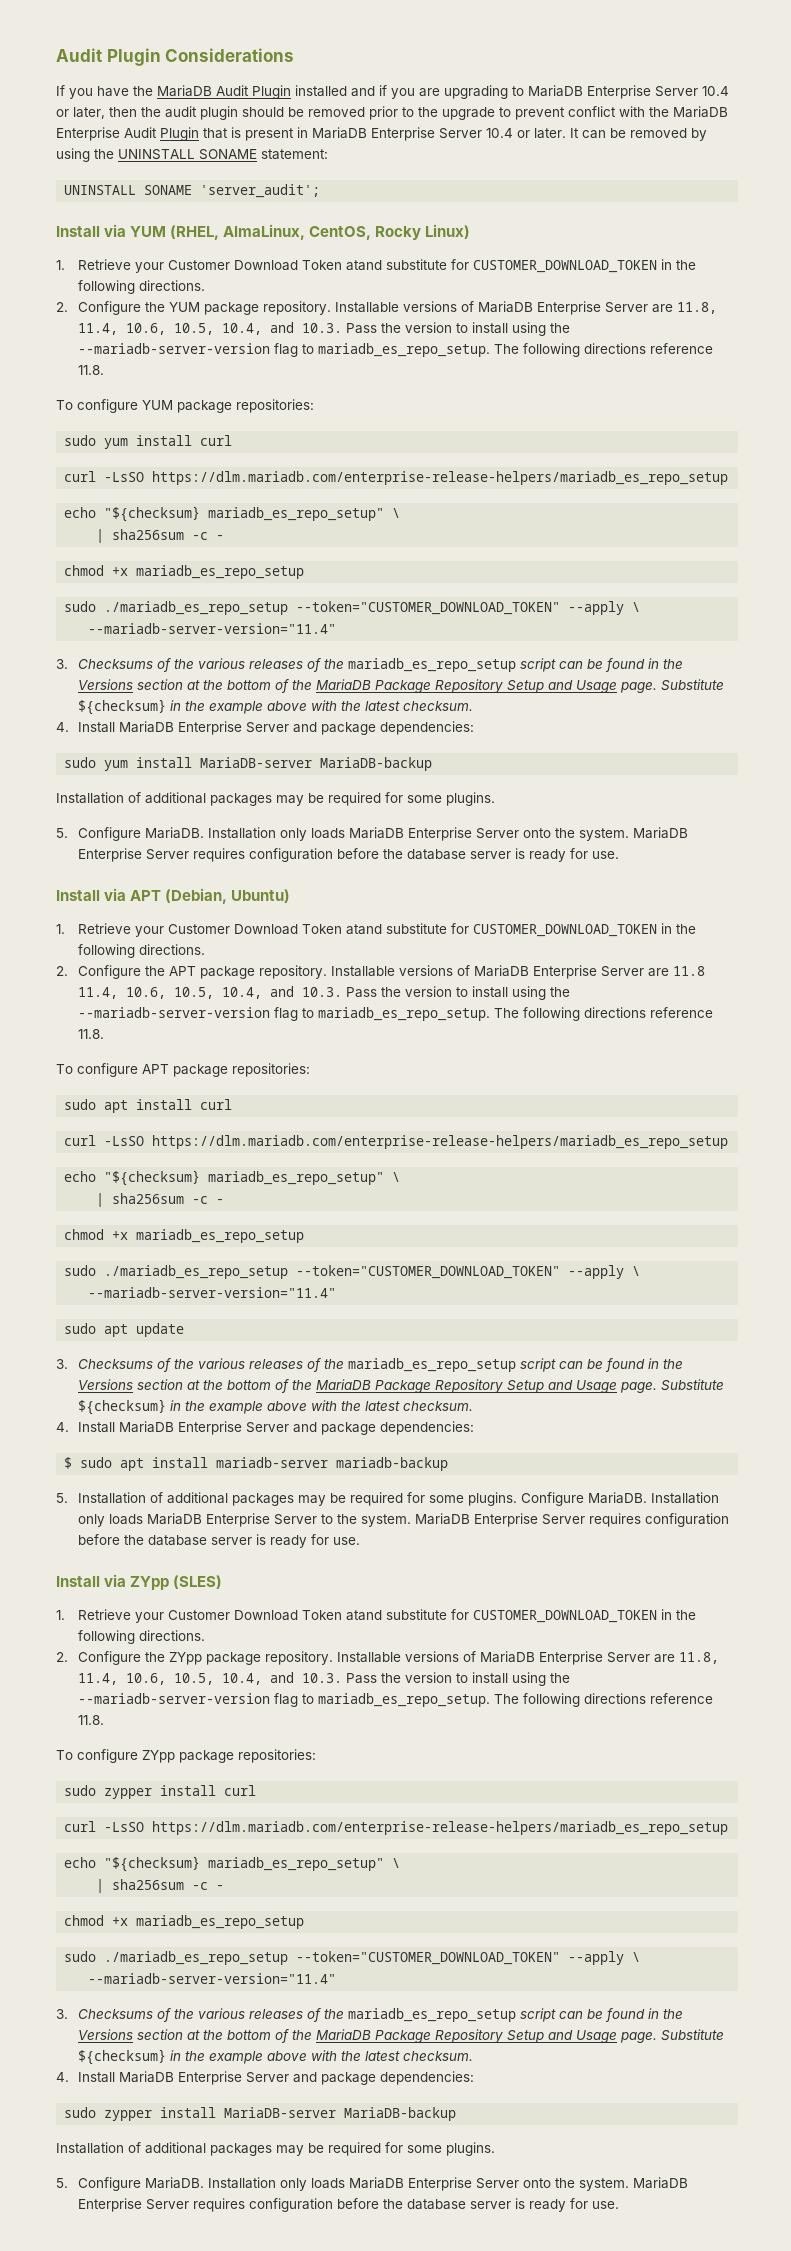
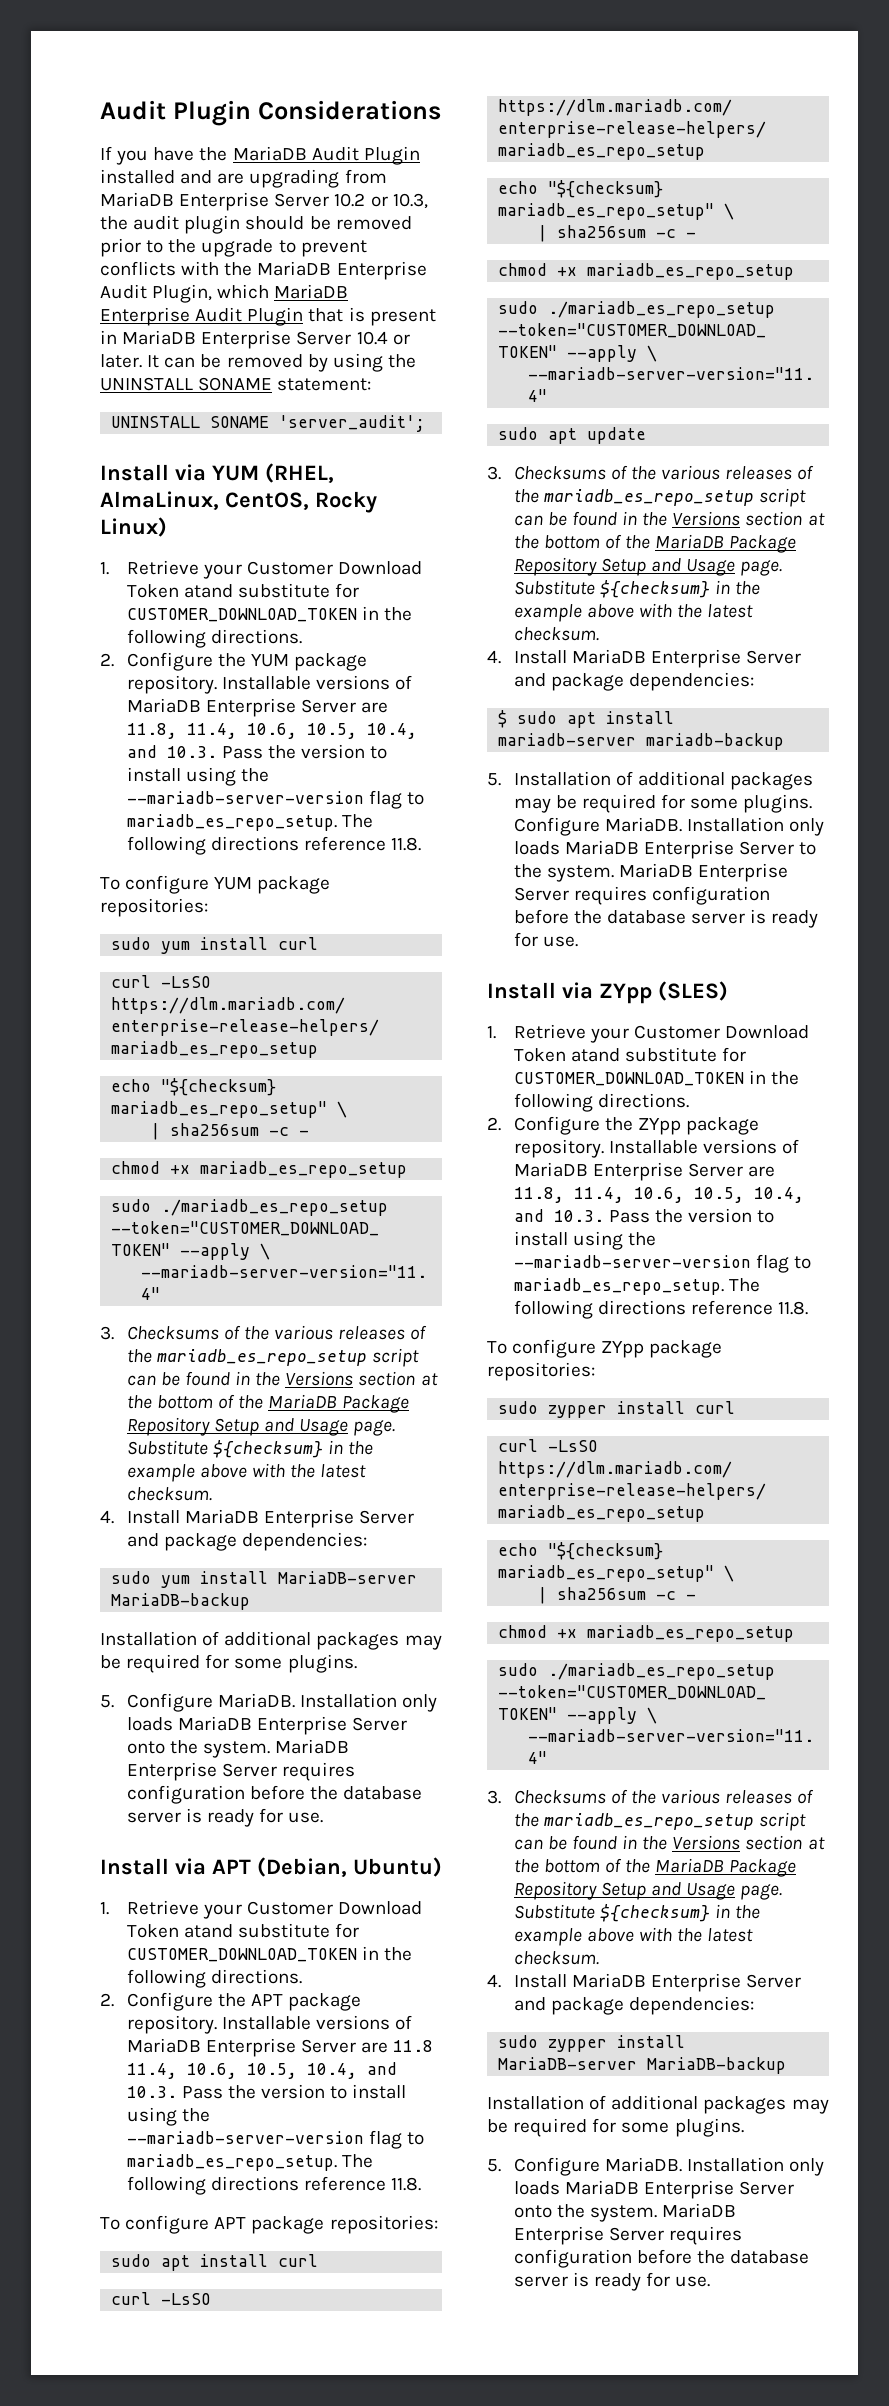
[379,85,415,99] if you -> (213, 177) none
[512,85,729,99] [56,107,137,119] to MariaDB Enterprise Server 10.4 or later, then -> [344,169,387,184] [100,192,428,211] from MariaDB Enterprise Server 10.2 or 10.3,
[568,106,616,117] conflict -> [100,261,176,276] conflicts
(157, 132) none -> [152,284,349,303] [100,307,243,326] Plugin, which MariaDB Enterprise Audit

